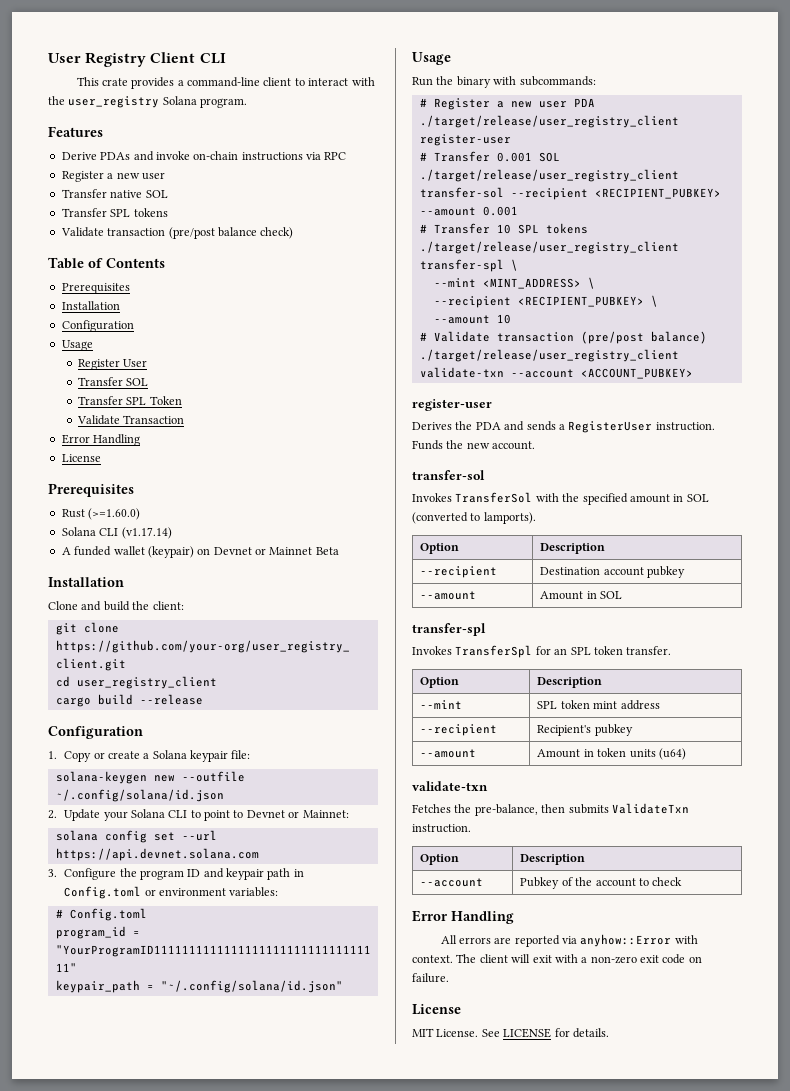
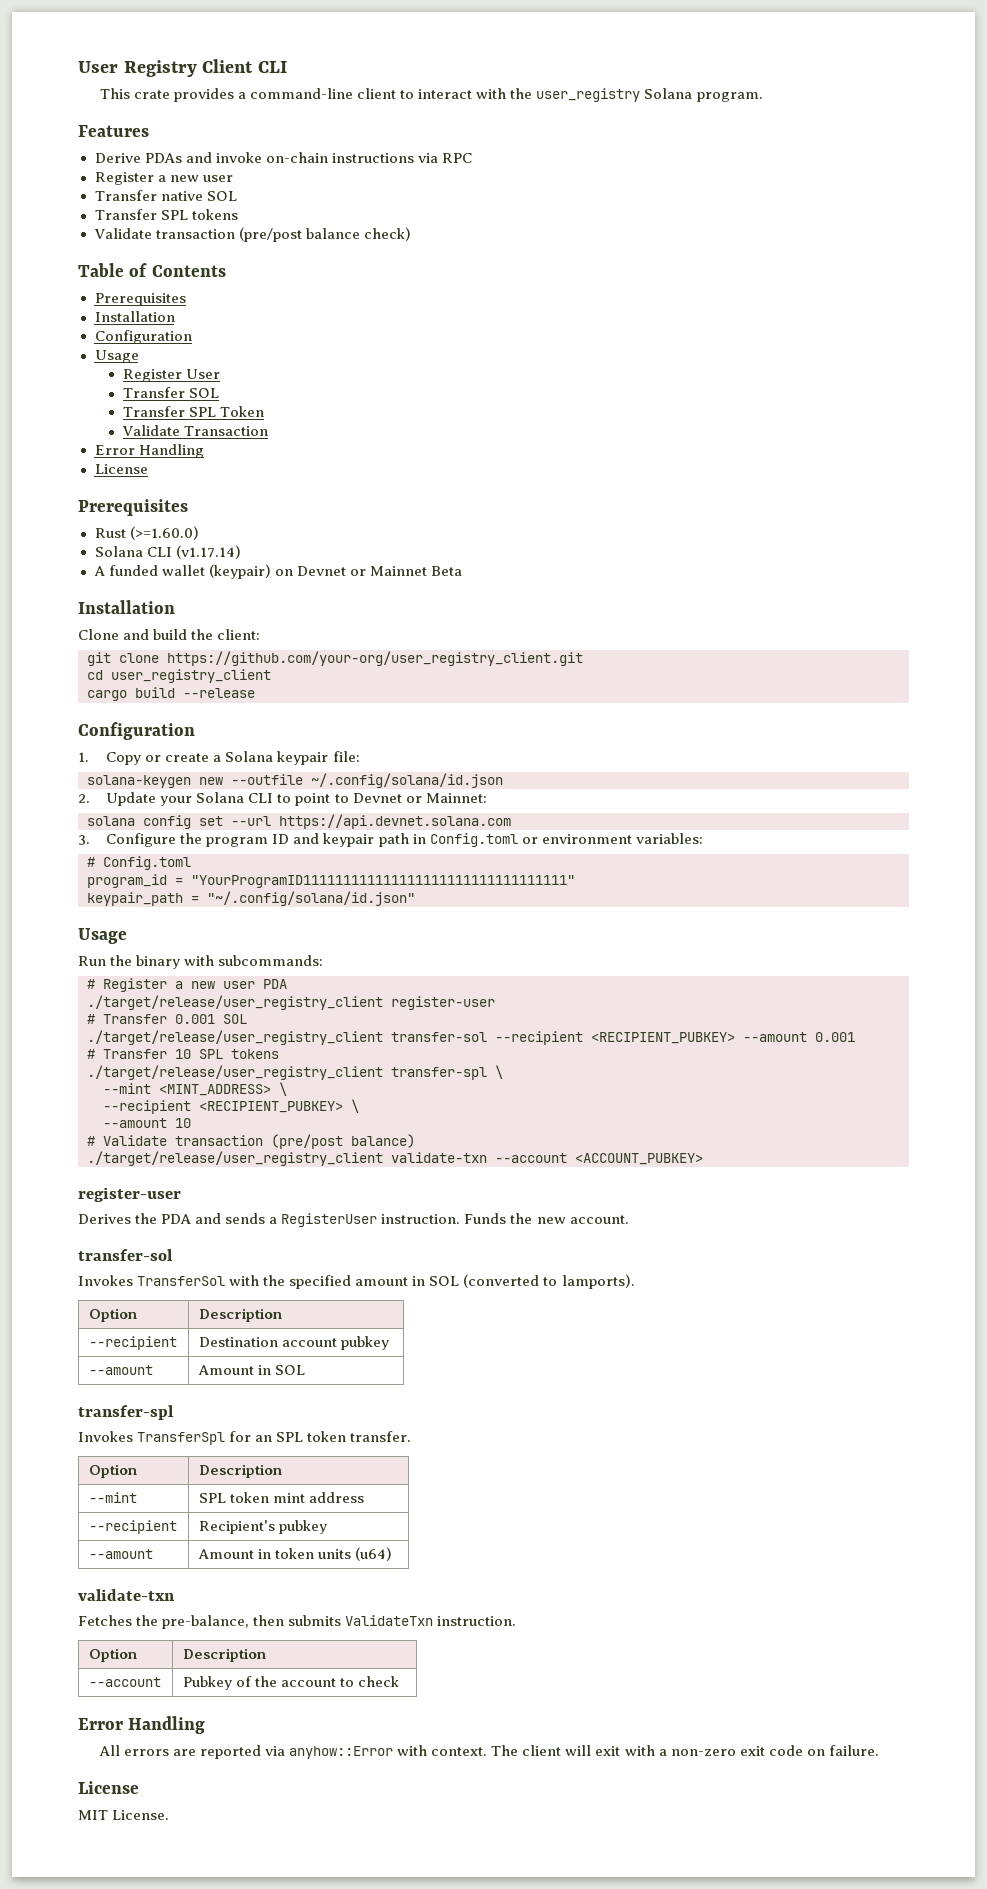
[481,1028,609,1038] See LICENSE for details. -> (170, 1815) none

